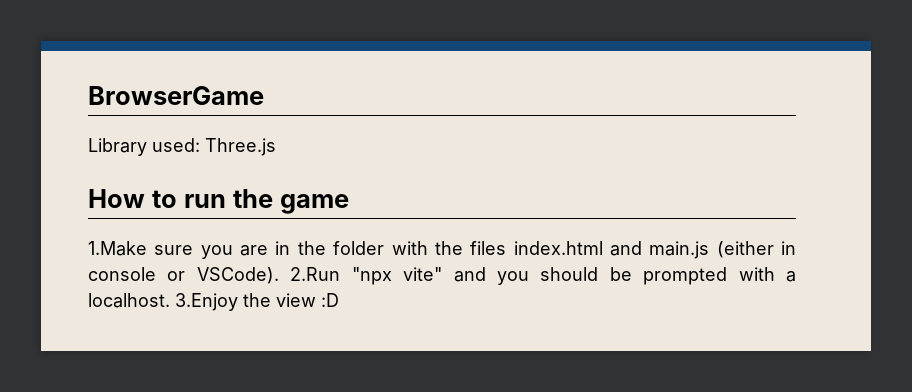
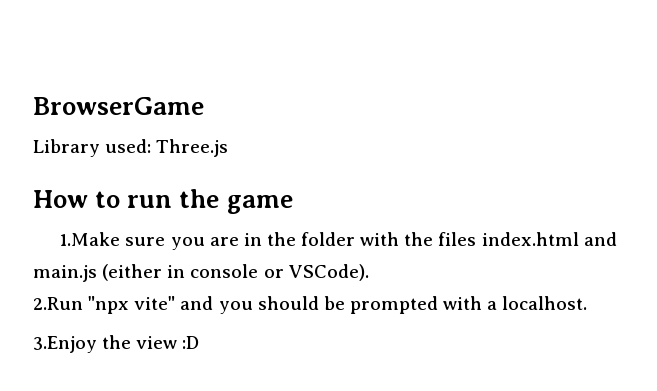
(279, 275) none -> (369, 272) //
(170, 300) none -> (588, 303) //

